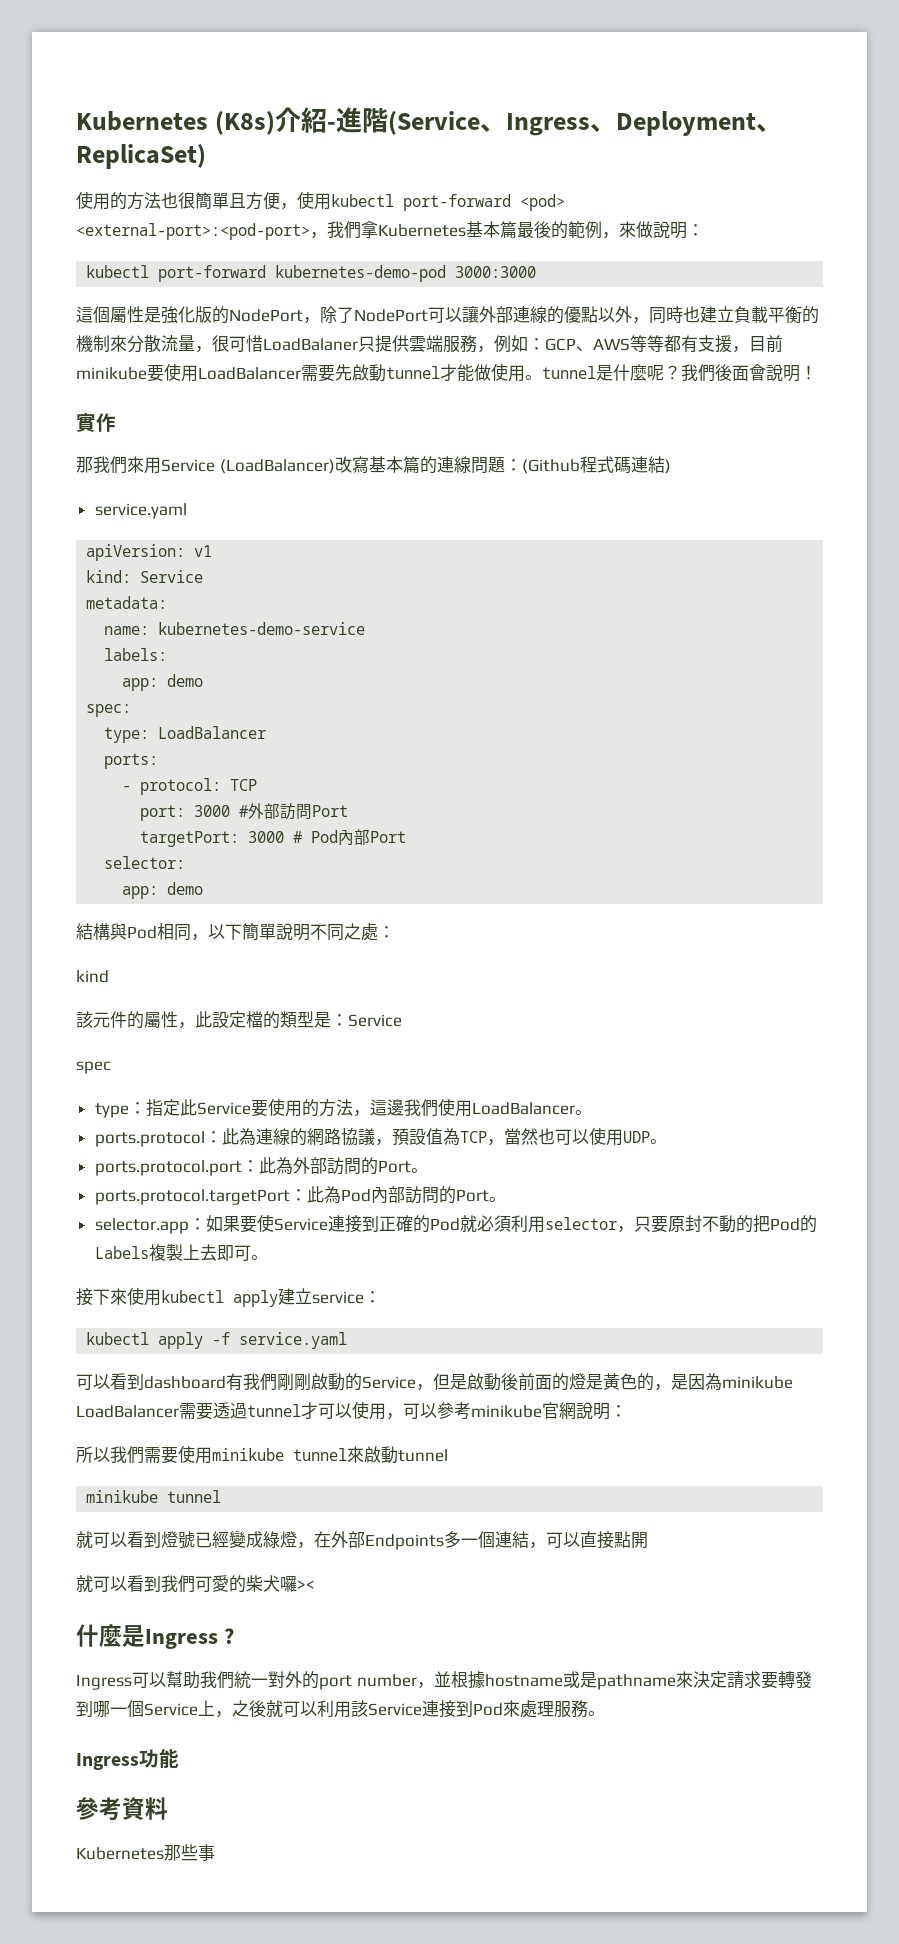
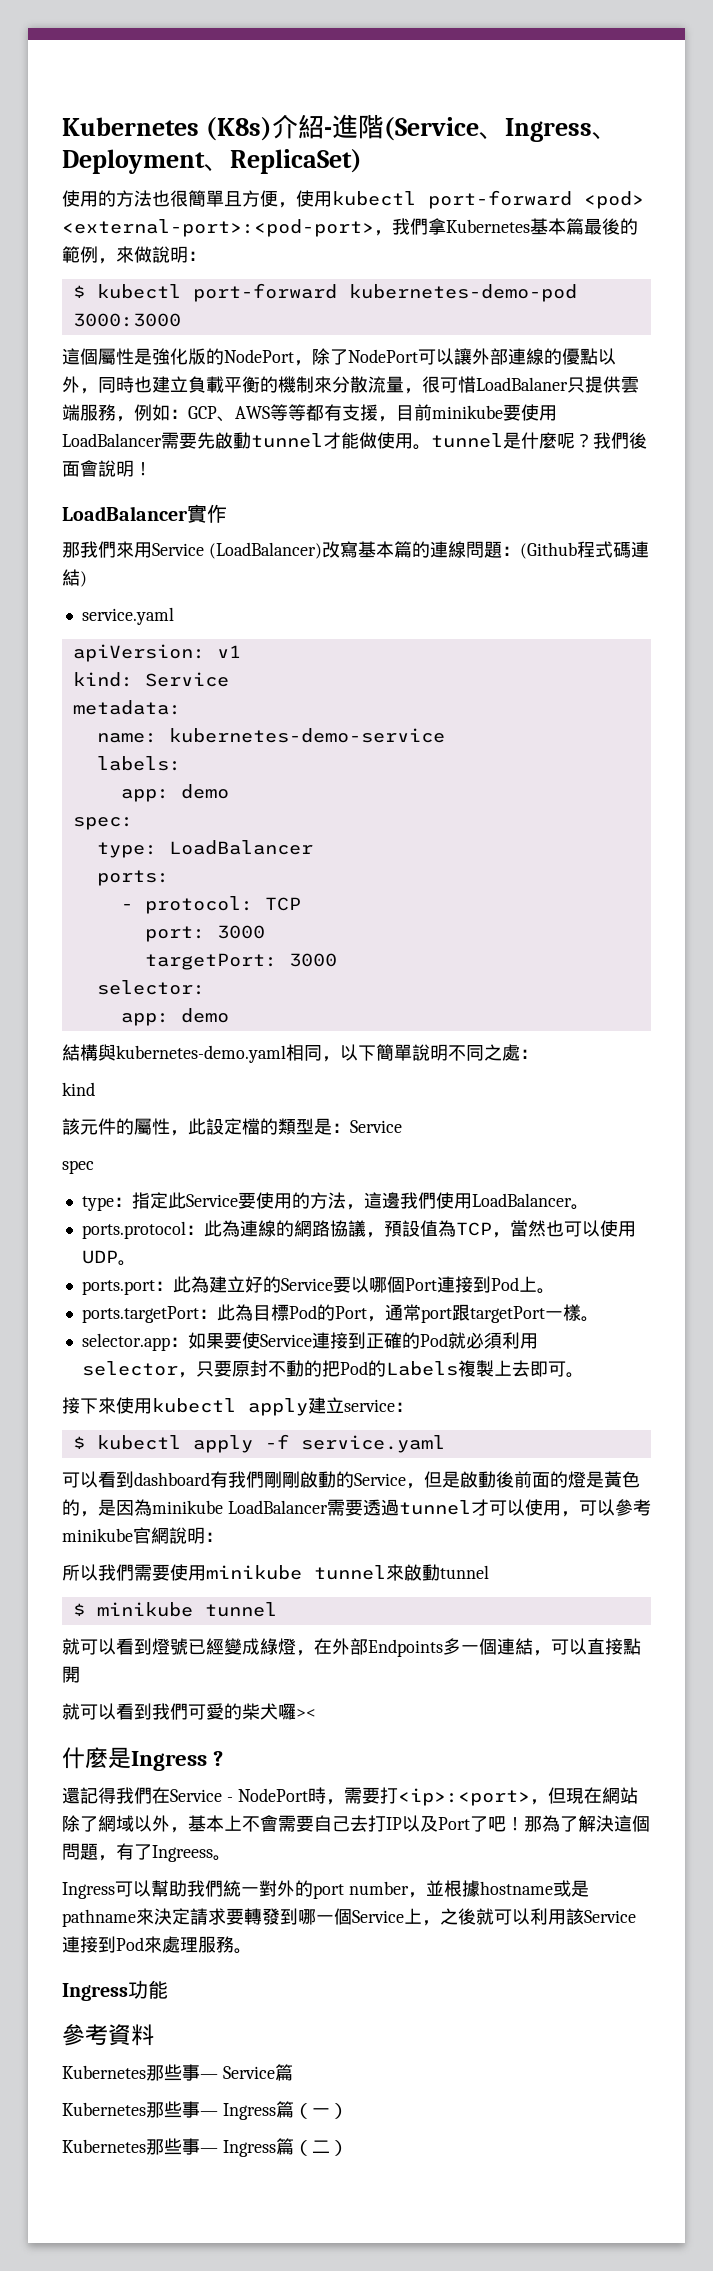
(704, 230) none -> [72,285,85,298] $
(817, 372) none -> [62,506,188,521] LoadBalancer
[239,803,349,820] [140,829,407,847] #外部訪問Port // targetPort: 3000 # Pod內部Port -> [144,953,337,970] // targetPort: 3000
[127,926,157,939] Pod -> [116,1045,286,1063] kubernetes-demo.yaml
[94,1157,428,1176] [94,1186,489,1205] ports.protocol.port：此為外部訪問的Port。 // ports.protocol.targetPort：此為Pod內部訪問的Port -> [81,1276,555,1295] [81,1304,581,1323] ports.port：此為建立好的Service要以哪個Port連接到Pod上。 // ports.targetPort：此為目標Pod的Port，通常port跟targetPort一樣
(381, 1297) none -> [72,1436,85,1449] $
(448, 1455) none -> [72,1603,85,1616] $
(235, 1636) none -> [62,1787,638,1806] [62,1815,650,1833] [62,1843,231,1862] // 還記得我們在Service - NodePort時，需要打<ip>:<port>，但現在網站除了網域以外，基本上不會需要自己去打IP以及Port了吧！那為了解決這個問題，有了Ingreess。
(215, 1852) none -> [200,2064,293,2081] [62,2101,348,2120] [62,2138,348,2157] — Service篇 // Kubernetes那些事— Ingress篇（一） // Kubernetes那些事— Ingress篇（二）

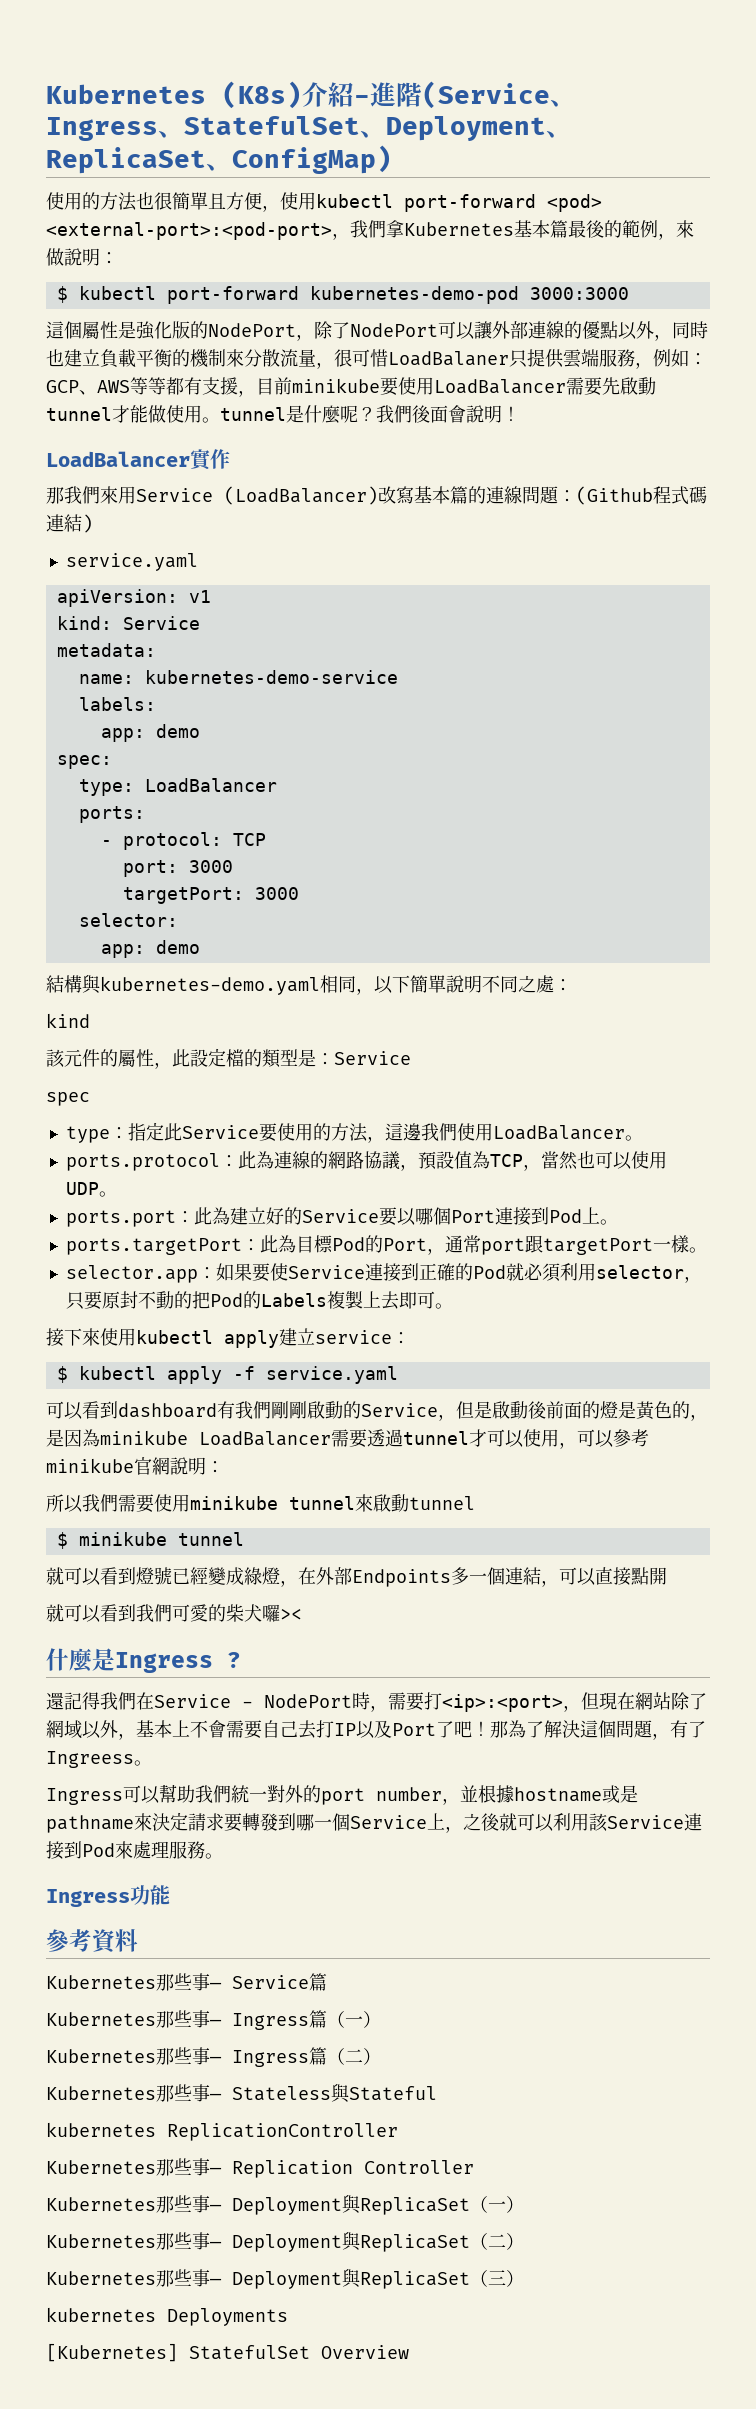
[62,149,362,174] Deployment、ReplicaSet) -> [184,116,572,141] [46,145,392,174] StatefulSet、Deployment、ReplicaSet、ConfigMap)
(348, 2148) none -> [46,2083,437,2103] [46,2122,398,2141] [46,2158,474,2178] [46,2194,524,2215] [46,2231,524,2252] [46,2268,524,2289] [46,2307,288,2326] [46,2343,409,2362] // Kubernetes那些事— Stateless與Stateful // kubernetes ReplicationController // Kubernetes那些事— Replication Controller // Kubernetes那些事— Deployment與ReplicaSet（一） // Kubernetes那些事— Deployment與ReplicaSet（二） // Kubernetes那些事— Deployment與ReplicaSet（三） // kubernetes Deployments // [Kubernetes] StatefulSet Overview

